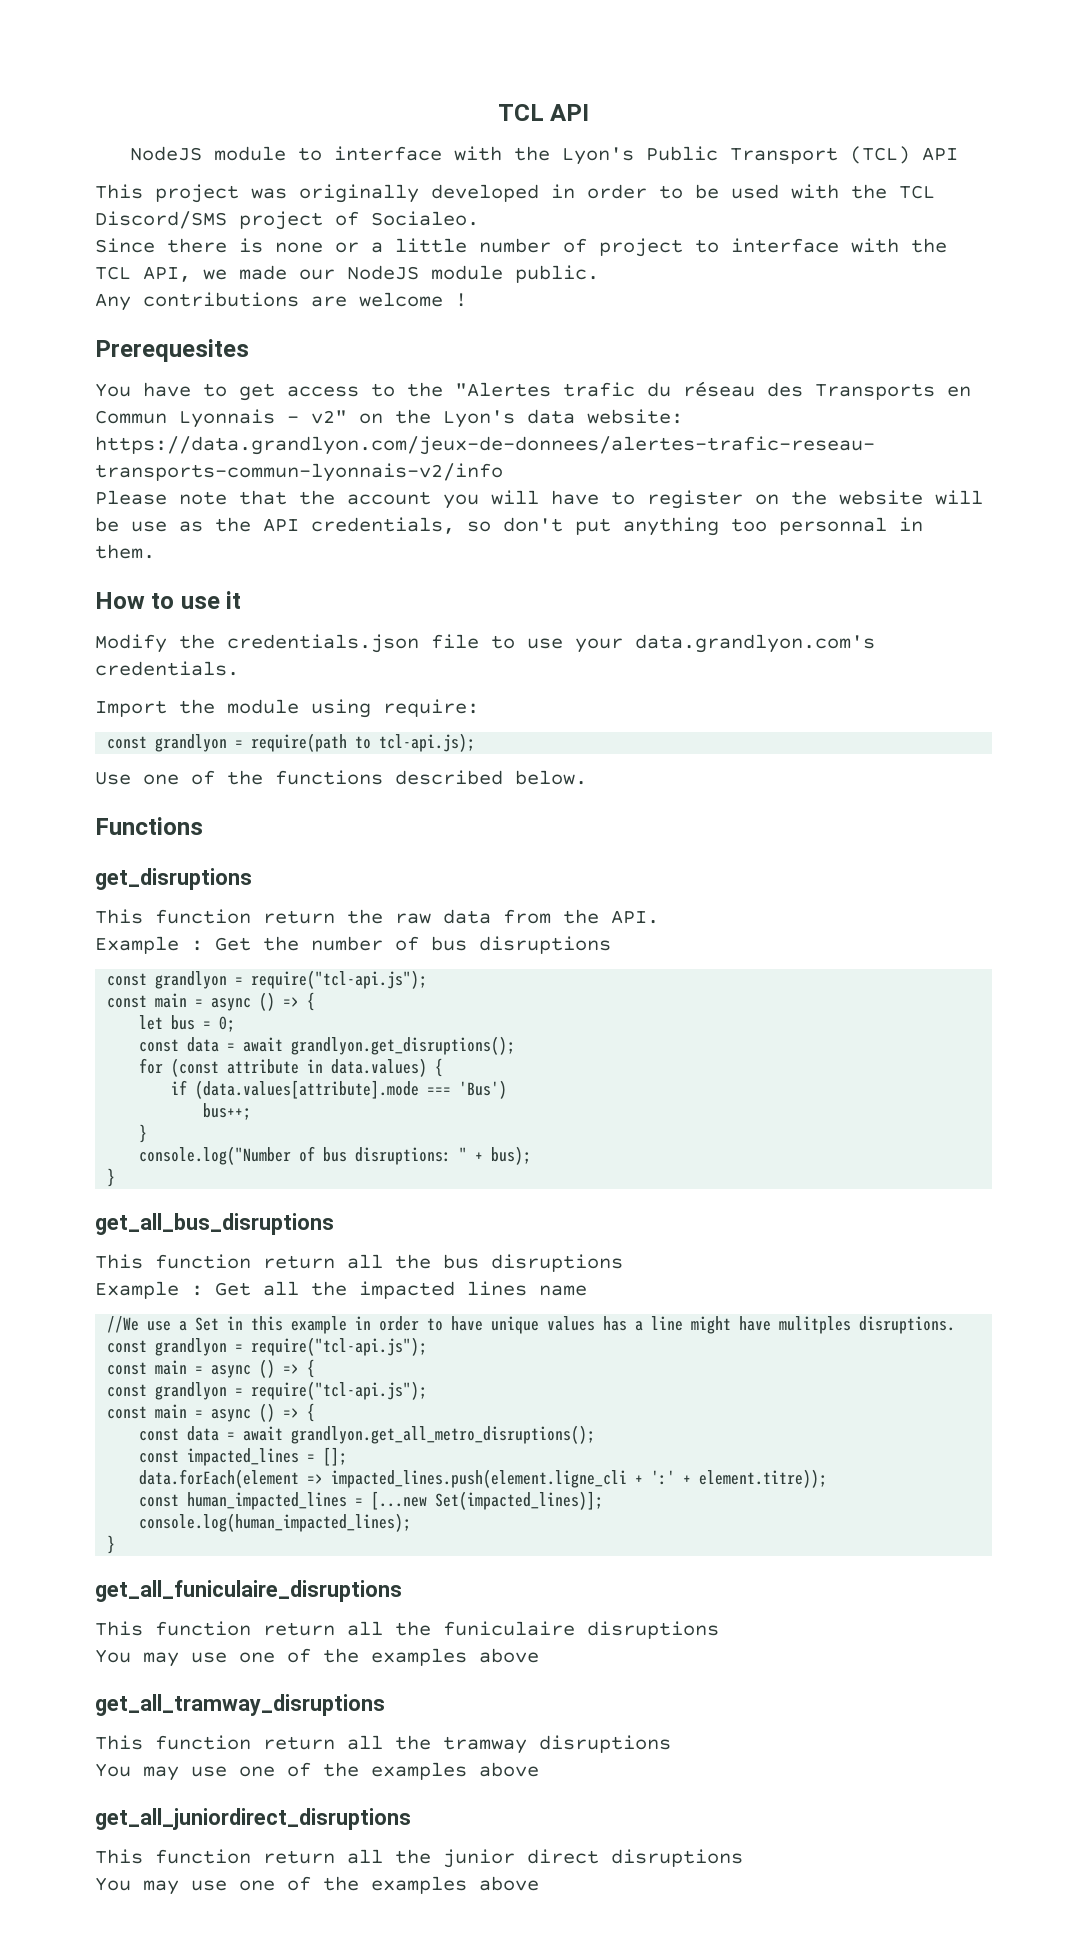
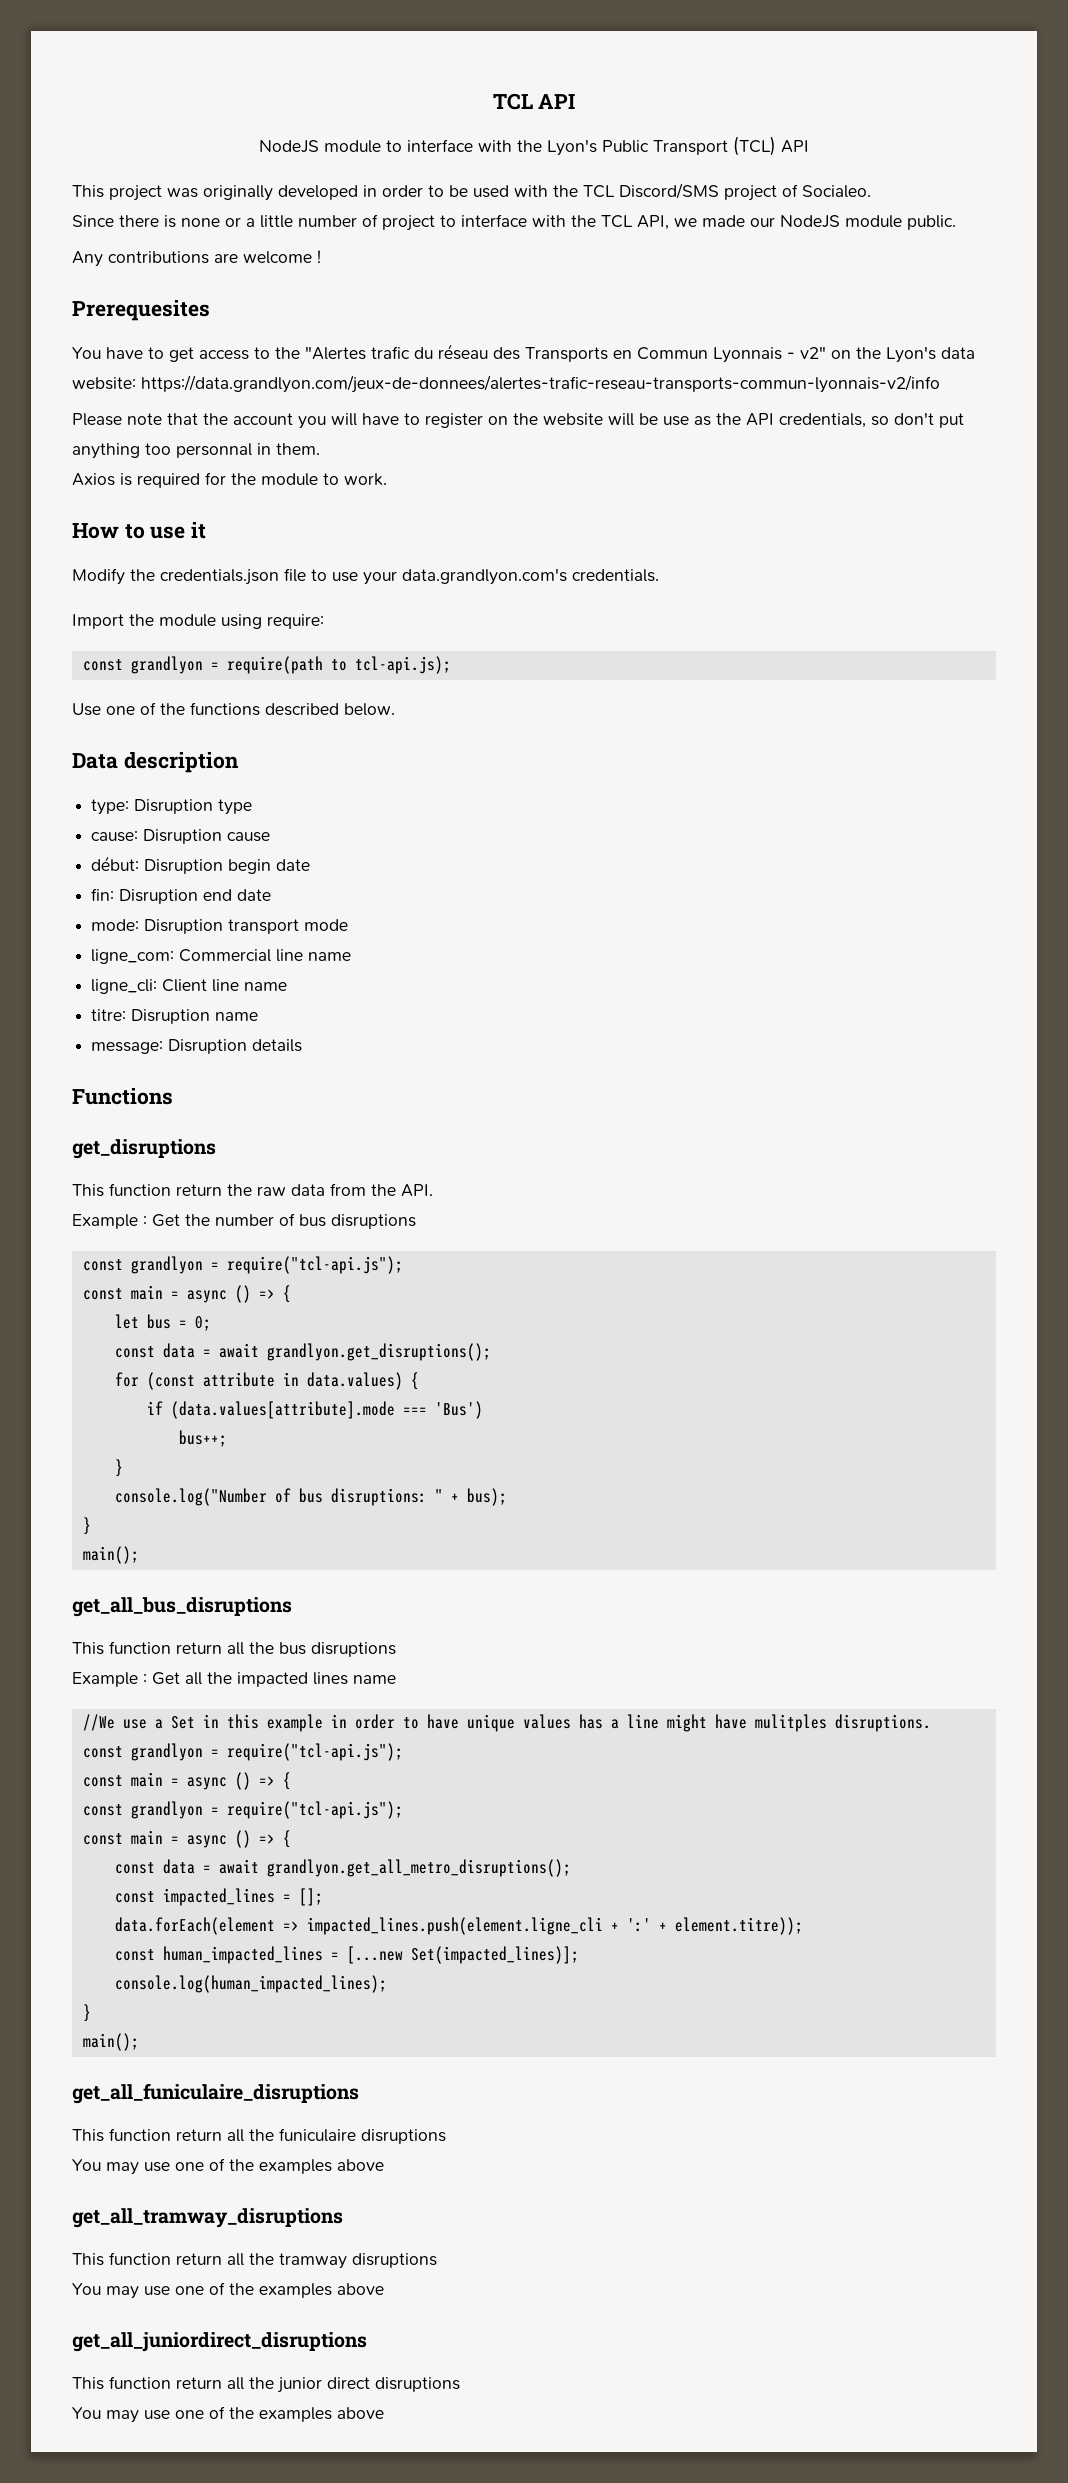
(155, 551) none -> [72,472,387,488] // Axios is required for the module to work.
(587, 777) none -> [72,752,239,773] [91,799,253,815] [91,829,271,844] [91,856,311,874] [91,888,272,904] [91,919,349,934] [91,949,352,964] [91,979,288,994] [91,1009,259,1024] [91,1039,303,1054] // Data description // type: Disruption type // cause: Disruption cause // début: Disruption begin date // fin: Disruption end date // mode: Disruption transport mode // ligne_com: Commercial line name // ligne_cli: Client line name // titre: Disruption name // message: Disruption details
(116, 1177) none -> [82,1546,139,1564] // main();
(116, 1544) none -> [82,2033,139,2051] // main();

